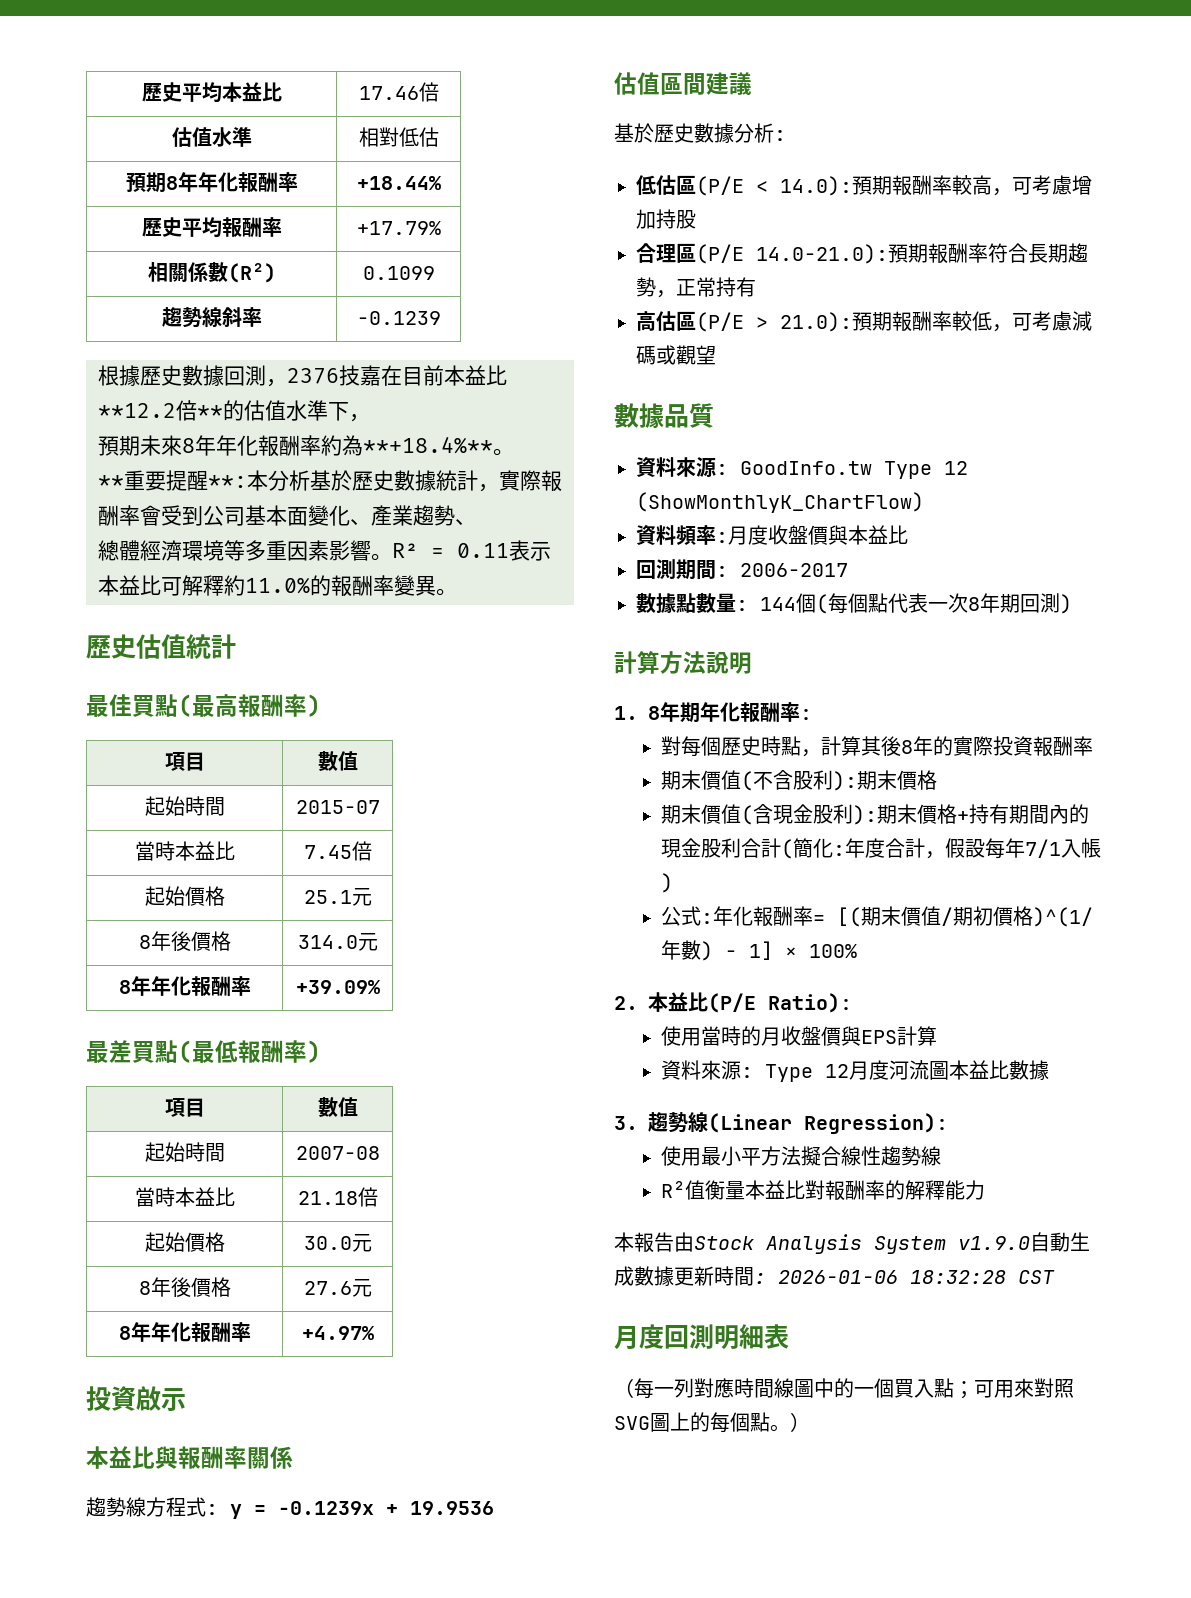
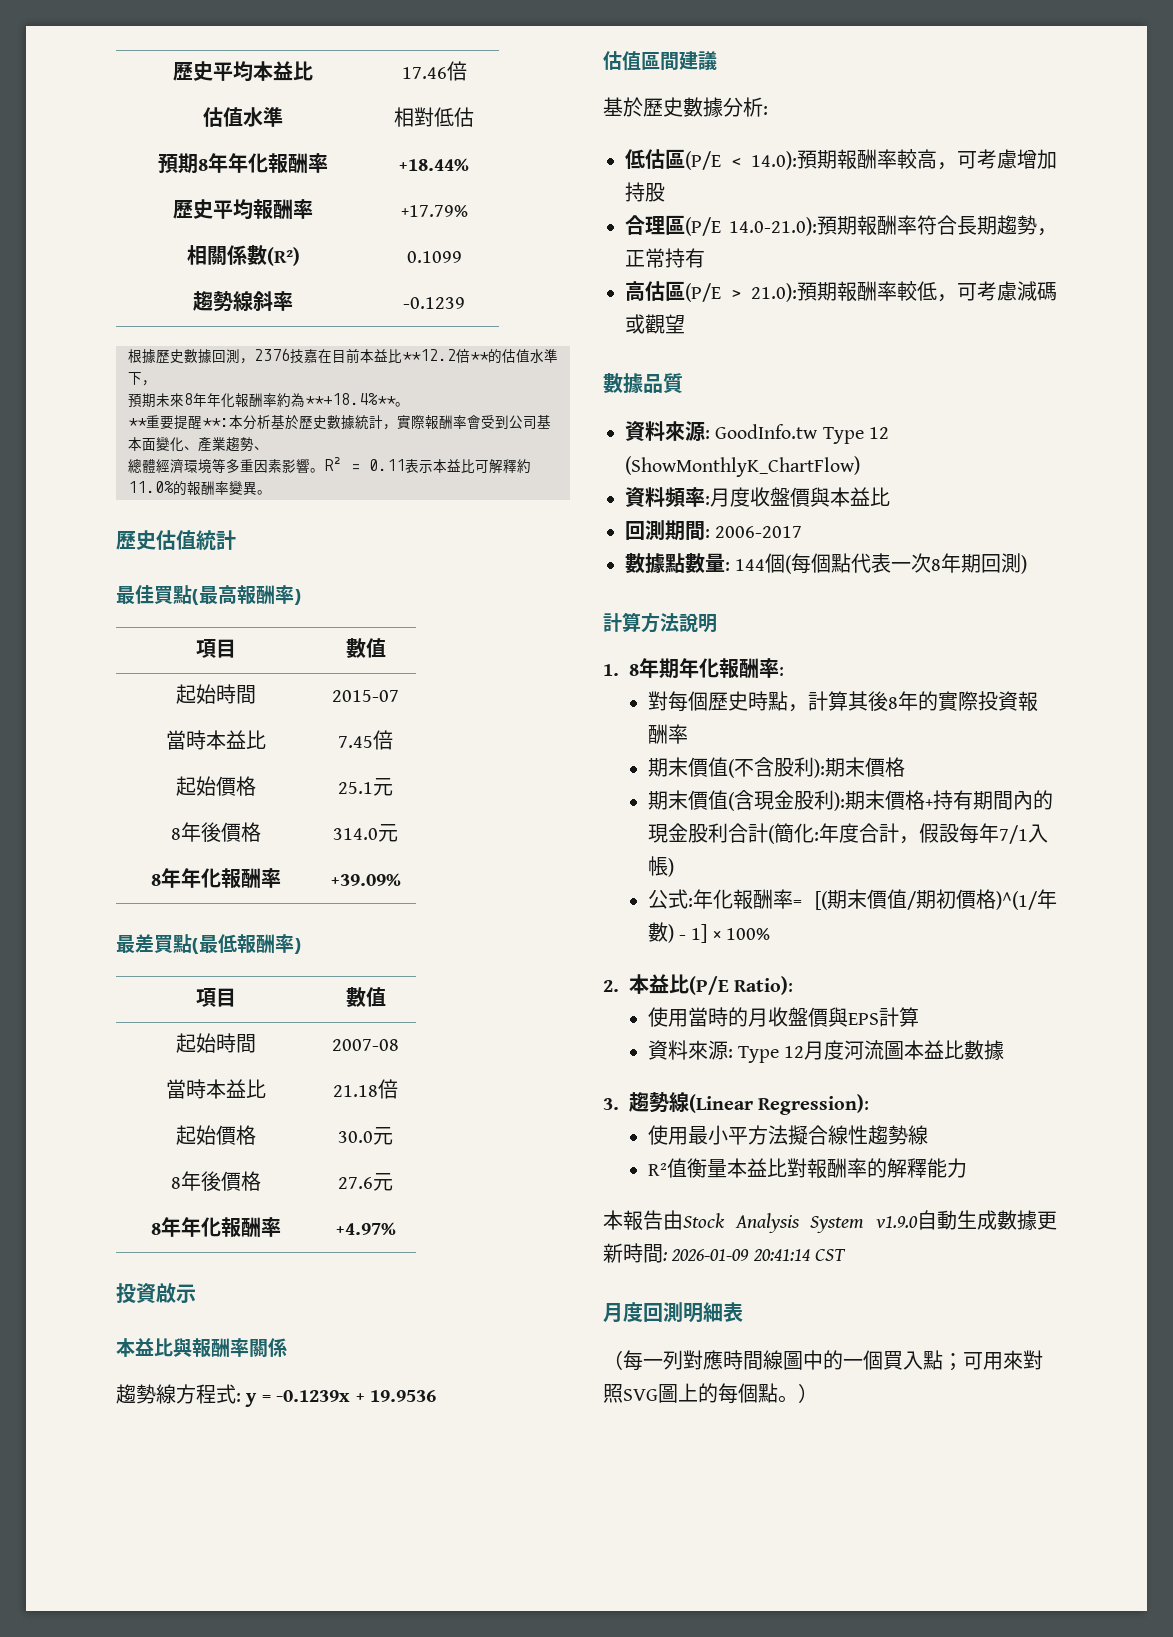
[778,1270,1006,1284] 2026-01-06 18:32:28 -> [671,1249,810,1261] 2026-01-09 20:41:14

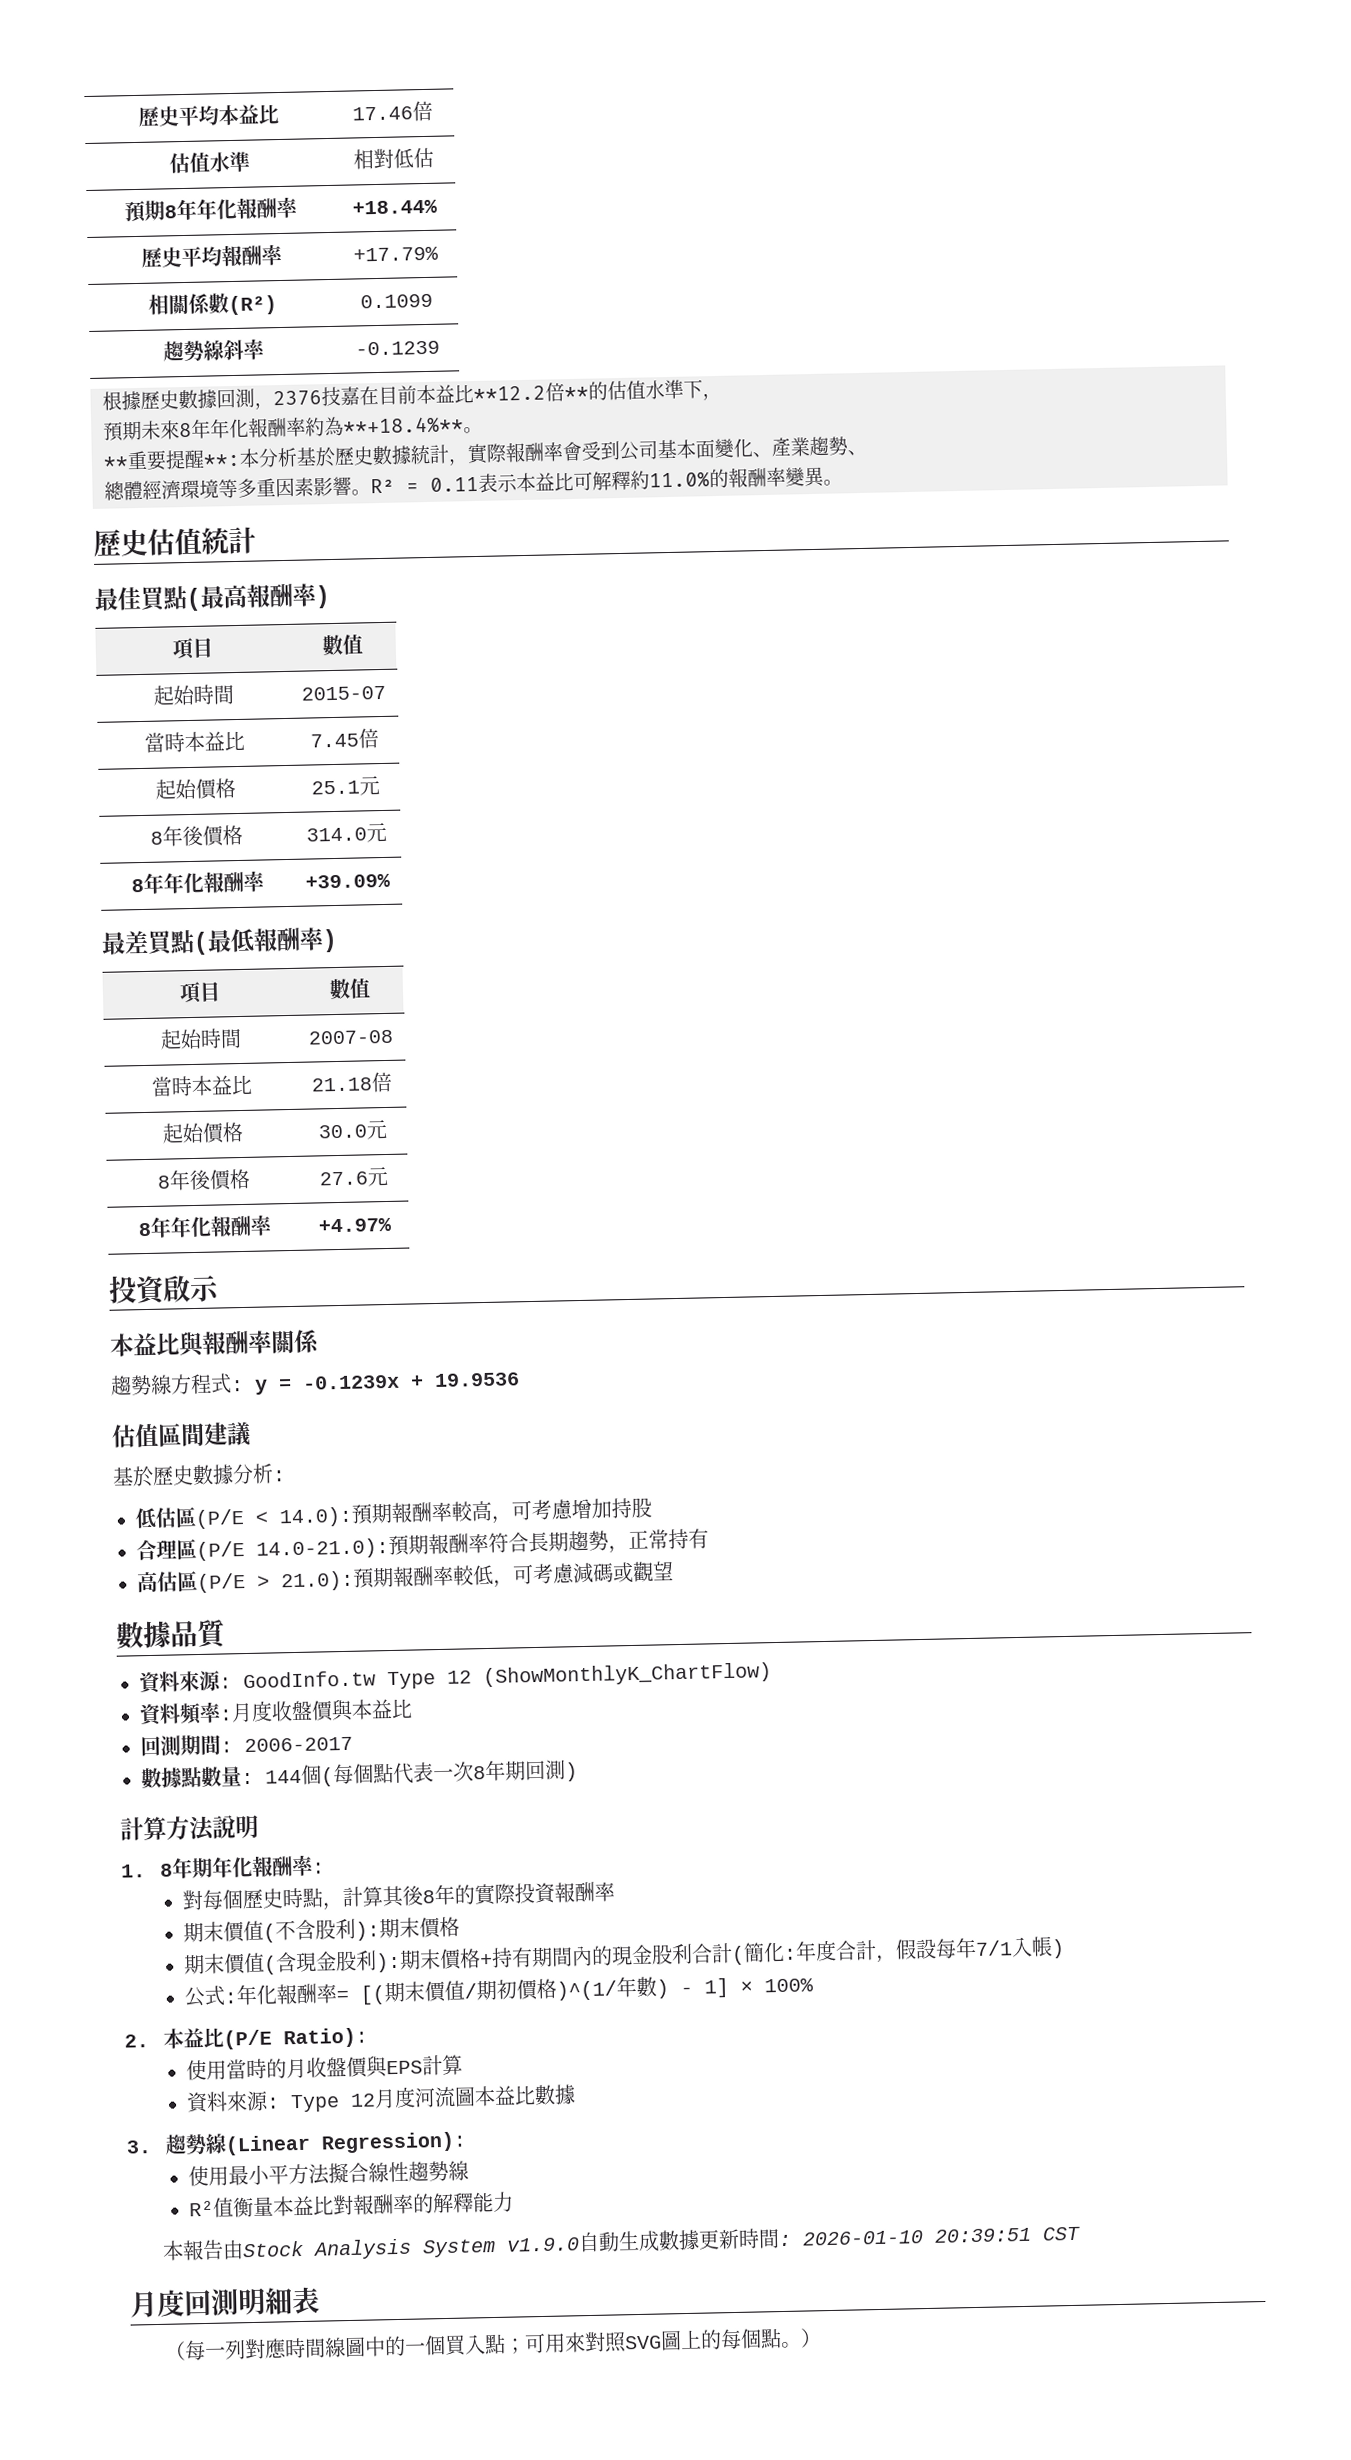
[671,1249,810,1261] 2026-01-09 20:41:14 -> [801,2227,1032,2246] 2026-01-10 20:39:51

